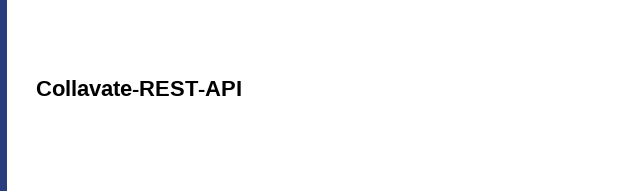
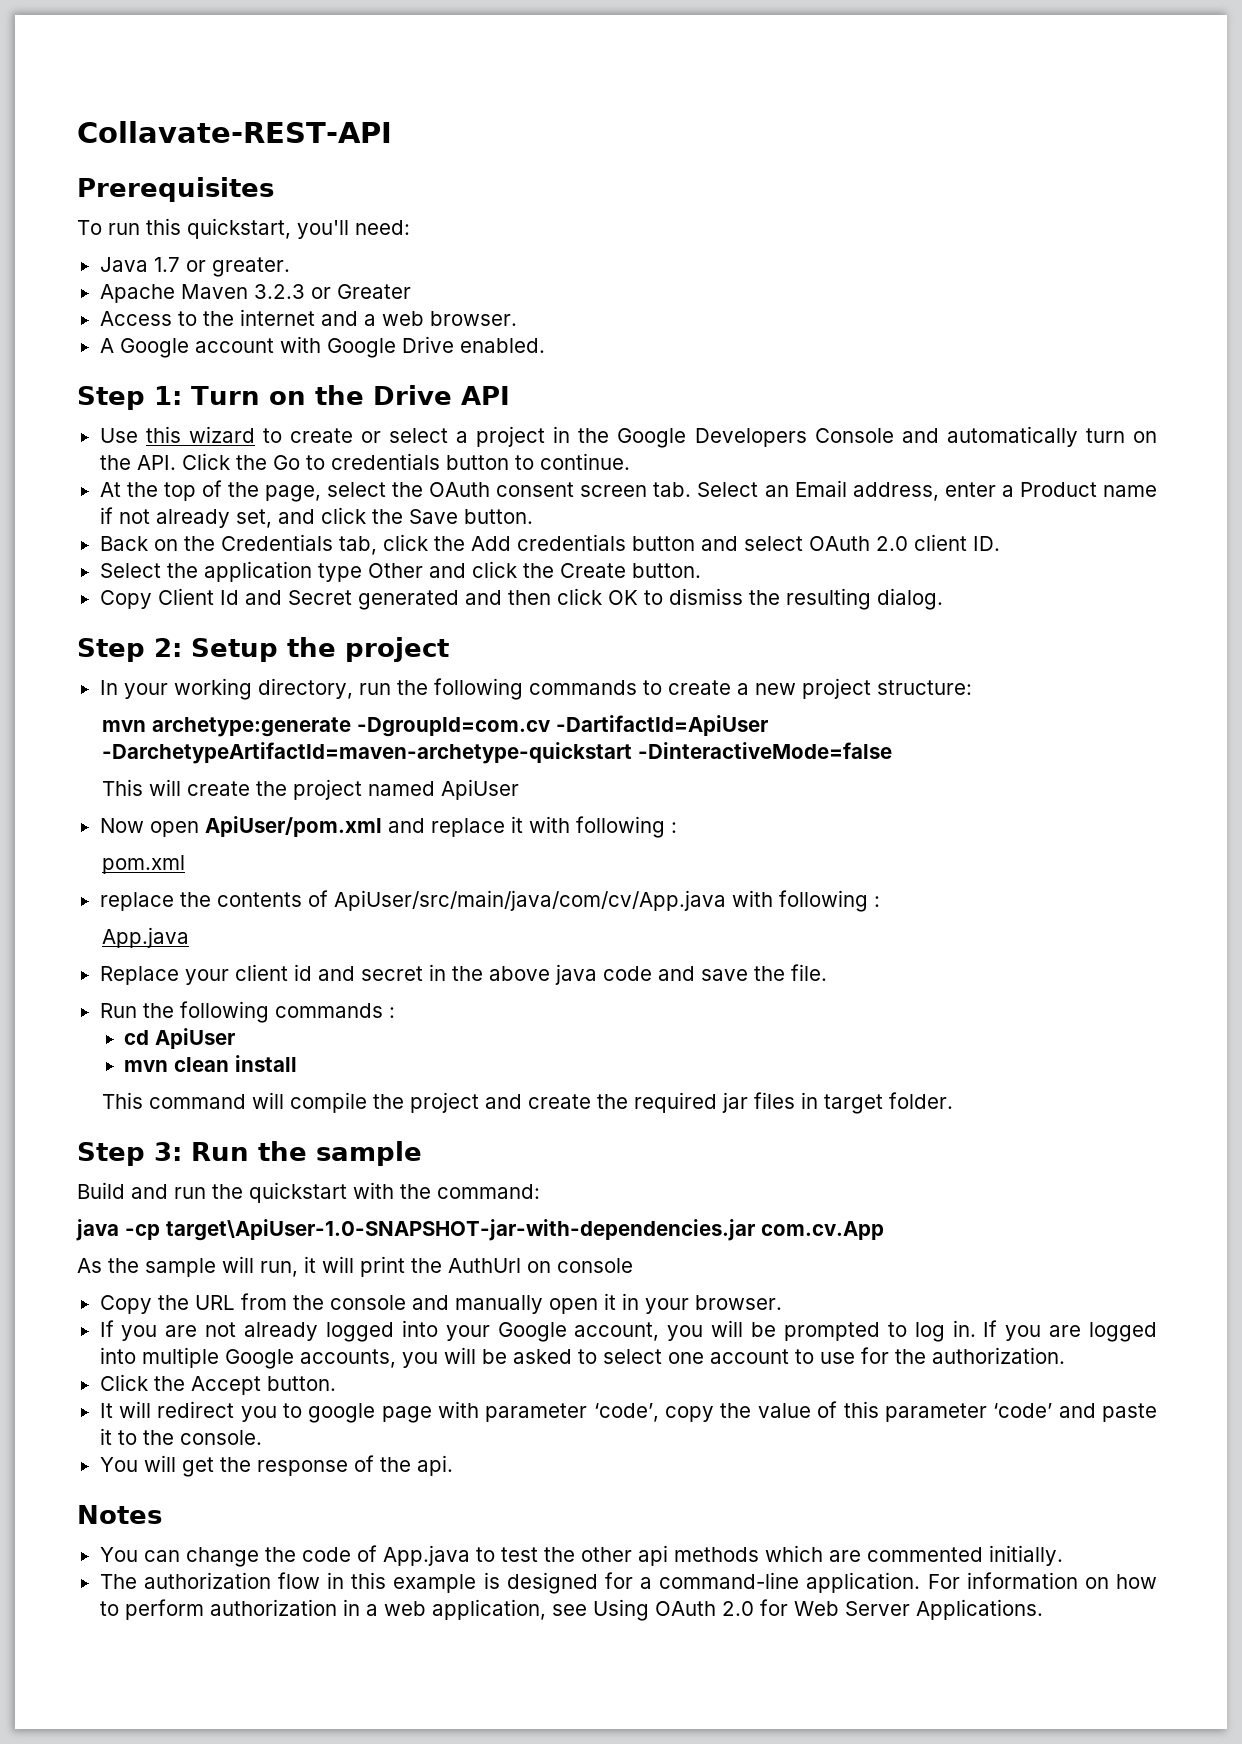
(242, 88) none -> [77,177,274,202] [77,218,410,239] [99,257,290,277] [99,284,411,303] [99,309,517,326] [99,336,545,358] [77,385,510,410] [99,426,1157,448] [99,453,630,470] [99,480,1158,502] [99,507,533,528] [99,534,1000,555] [99,561,701,582] [99,588,943,610] [77,637,449,662] [99,678,972,700] [101,715,768,737] [101,742,892,764] [101,779,519,800] [99,816,677,838] [101,855,185,874] [99,890,880,912] [101,927,189,948] [99,964,827,985] [99,1001,395,1023] [124,1028,236,1049] [124,1055,298,1072] [101,1092,953,1114] [77,1141,422,1166] [77,1182,540,1203] [76,1219,884,1241] [77,1256,633,1277] [99,1293,782,1314] [99,1320,1157,1342] [99,1347,1065,1369] [99,1374,336,1395] [99,1401,1158,1423] [99,1428,262,1445] [99,1455,453,1477] [77,1505,162,1524] [99,1545,1063,1567] [99,1572,1157,1594] [99,1599,1043,1621] // Prerequisites // To run this quickstart, you'll need: // Java 1.7 or greater. // Apache Maven 3.2.3 or Greater // Access to the internet and a web browser. // A Google account with Google Drive enabled. // Step 1: Turn on the Drive API // Use this wizard to create or select a project in the Google Developers Console and automatically turn on the API. Click the Go to credentials button to continue. // At the top of the page, select the OAuth consent screen tab. Select an Email address, enter a Product name if not already set, and click the Save button. // Back on the Credentials tab, click the Add credentials button and select OAuth 2.0 client ID. // Select the application type Other and click the Create button. // Copy Client Id and Secret generated and then click OK to dismiss the resulting dialog. // Step 2: Setup the project // In your working directory, run the following commands to create a new project structure: // mvn archetype:generate -DgroupId=com.cv -DartifactId=ApiUser -DarchetypeArtifactId=maven-archetype-quickstart -DinteractiveMode=false // This will create the project named ApiUser // Now open ApiUser/pom.xml and replace it with following : // pom.xml // replace the contents of ApiUser/src/main/java/com/cv/App.java with following : // App.java // Replace your client id and secret in the above java code and save the file. // Run the following commands : // cd ApiUser // mvn clean install // This command will compile the project and create the required jar files in target folder. // Step 3: Run the sample // Build and run the quickstart with the command: // java -cp target\ApiUser-1.0-SNAPSHOT-jar-with-dependencies.jar com.cv.App // As the sample will run, it will print the AuthUrl on console // Copy the URL from the console and manually open it in your browser. // If you are not already logged into your Google account, you will be prompted to log in. If you are logged into multiple Google accounts, you will be asked to select one account to use for the authorization. // Click the Accept button. // It will redirect you to google page with parameter ‘code’, copy the value of this parameter ‘code’ and paste it to the console. // You will get the response of the api. // Notes // You can change the code of App.java to test the other api methods which are commented initially. // The authorization flow in this example is designed for a command-line application. For information on how to perform authorization in a web application, see Using OAuth 2.0 for Web Server Applications.

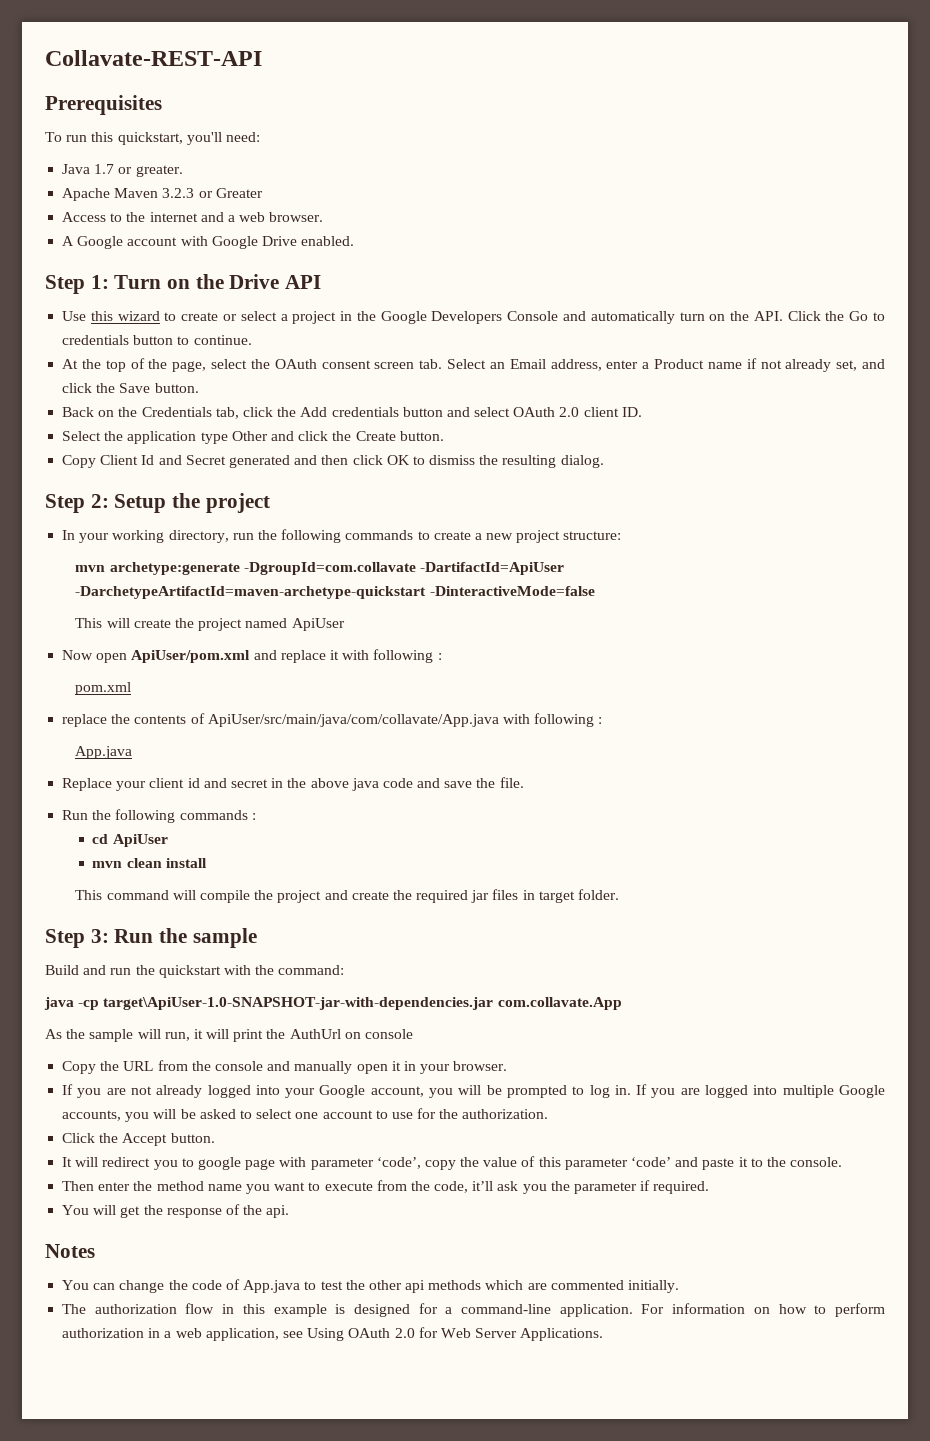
[356,717,550,737] -DgroupId=com.cv -> [243,562,416,575] -DgroupId=com.collavate
[333,890,726,911] ApiUser/src/main/java/com/cv/App.java -> [207,714,499,727] ApiUser/src/main/java/com/collavate/App.java
[761,1221,884,1240] com.cv.App -> [497,997,622,1010] com.collavate.App
(262, 1437) none -> [62,1180,710,1194] // Then enter the method name you want to execute from the code, it’ll ask you the parameter if required.

